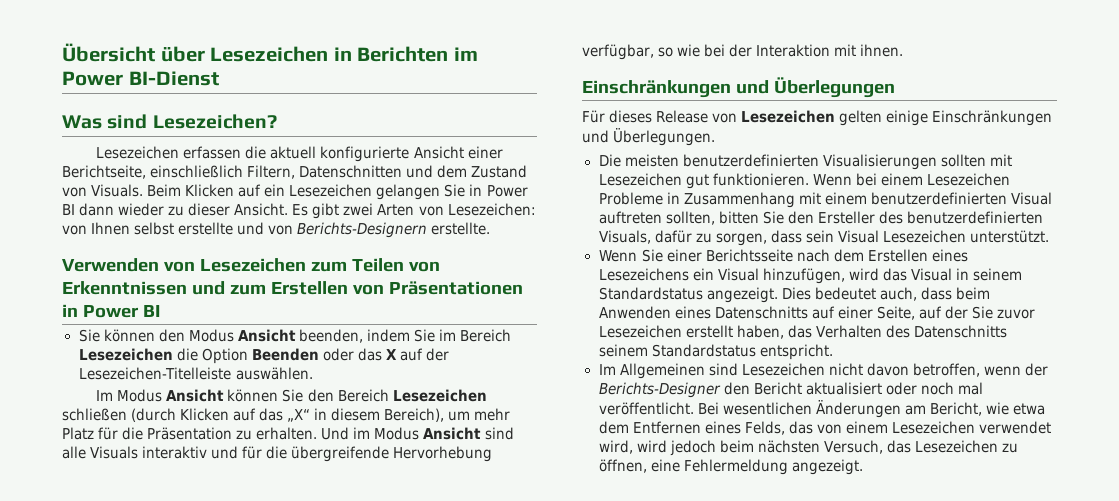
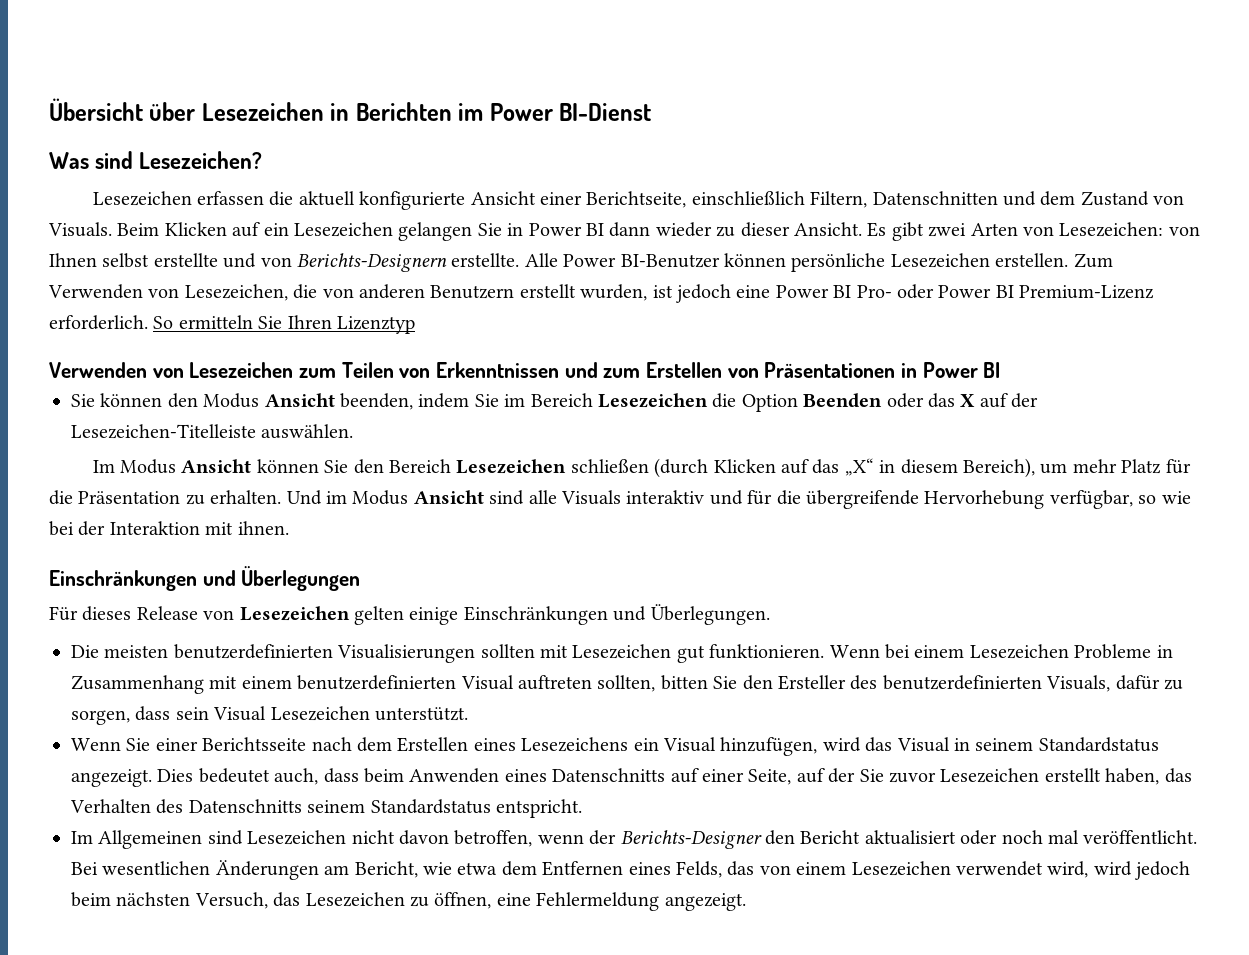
(491, 228) none -> [524,253,1113,272] [48,284,1155,303] [49,315,415,334] Alle Power BI-Benutzer können persönliche Lesezeichen erstellen. Zum Verwenden von Lesezeichen, die von anderen Benutzern erstellt wurden, ist jedoch eine Power BI Pro- oder Power BI Premium-Lizenz erforderlich. So ermitteln Sie Ihren Lizenztyp

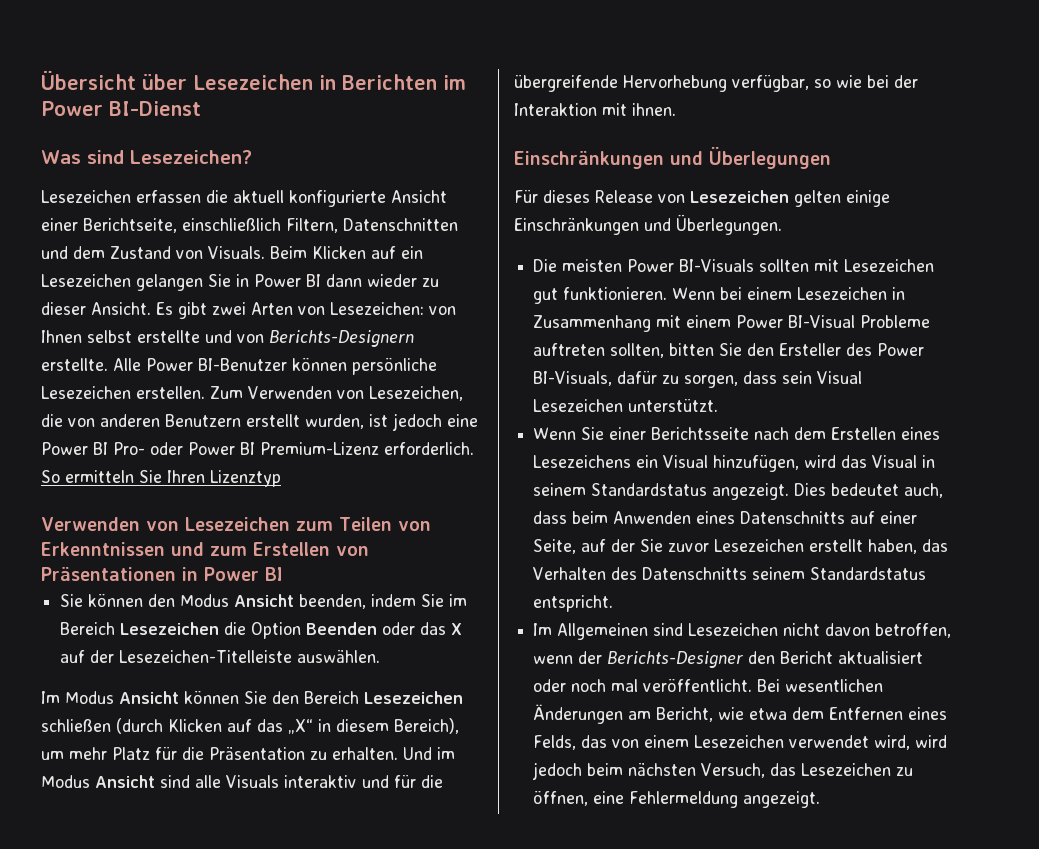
[173,644,476,663] benutzerdefinierten Visualisierungen -> [627,259,755,272] Power BI-Visuals
[1074,644,1152,659] Probleme -> (888, 293) none
[297,675,514,690] benutzerdefinierten Visual -> [736,315,931,328] Power BI-Visual Probleme
[882,675,1111,692] benutzerdefinierten Visuals, -> [877,343,925,356] [533,371,613,386] Power BI-Visuals,

